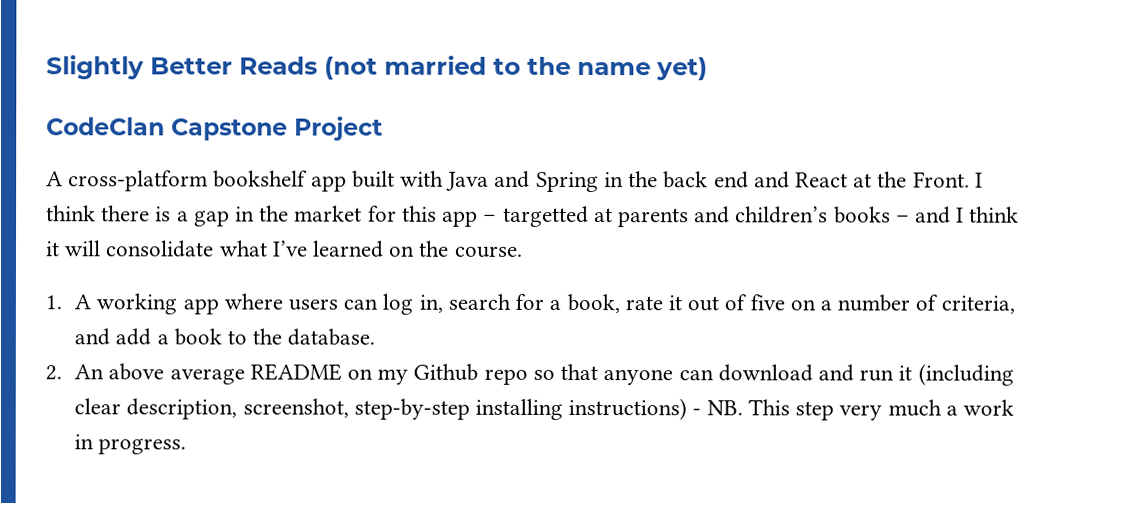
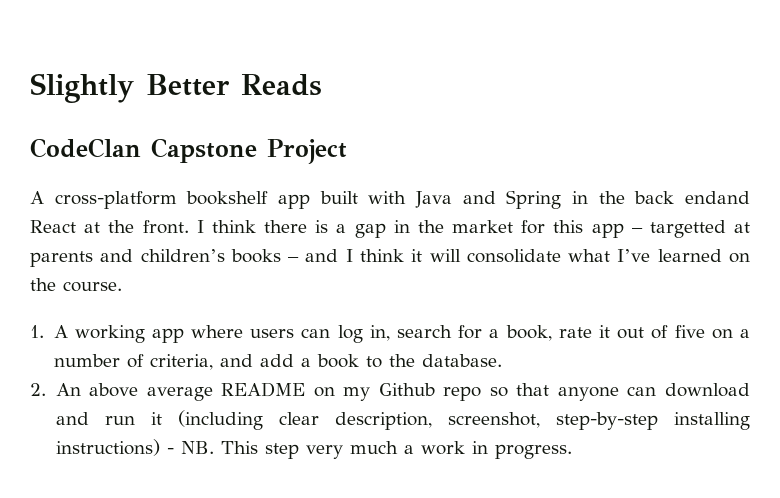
[324,55,708,81] (not married to the name yet) -> (322, 85) none
[713,171,790,189] end and -> [685,191,750,204] endand
[912,171,970,188] Front. -> [142,220,189,234] front.

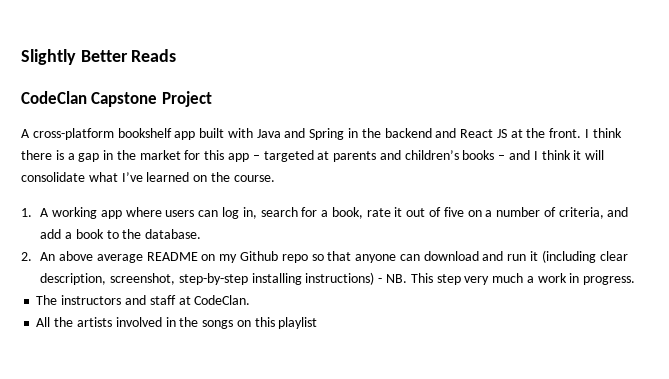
[634,191,750,204] [30,220,76,233] back endand React -> [384,128,507,138] backend and React JS
[649,220,726,238] targetted -> [263,150,314,162] targeted
(572, 451) none -> [36,295,251,305] [36,317,318,329] // The instructors and staff at CodeClan. // All the artists involved in the songs on this playlist

